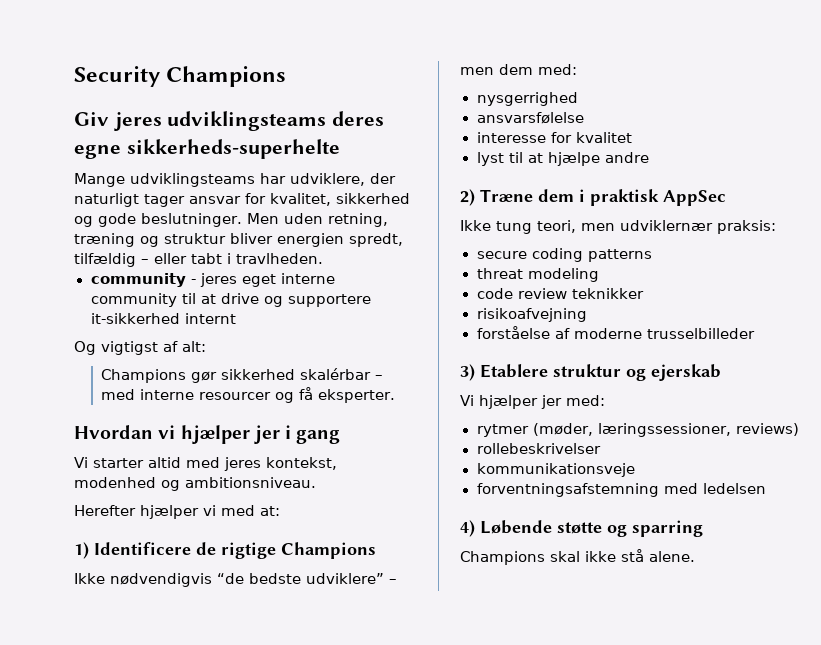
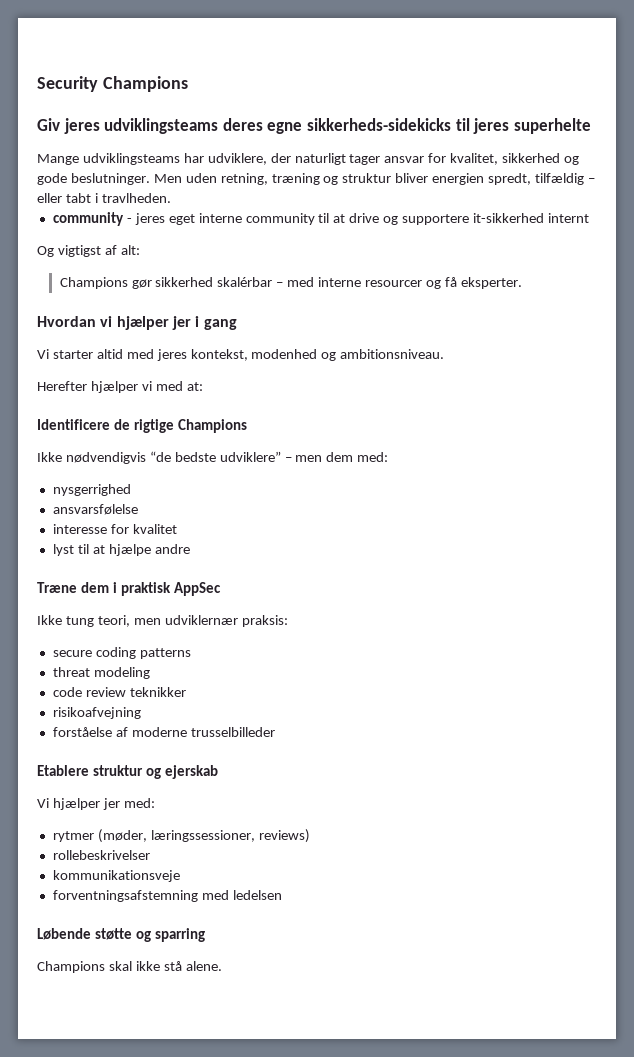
[126,139,340,159] sikkerheds-superhelte -> [306,118,591,134] sikkerheds-sidekicks til jeres superhelte
[74,542,89,559] 1) -> (203, 386) none
[460,189,475,206] 2) -> (190, 549) none
[460,364,475,381] 3) -> (275, 732) none
[460,520,475,537] 4) -> (282, 895) none

